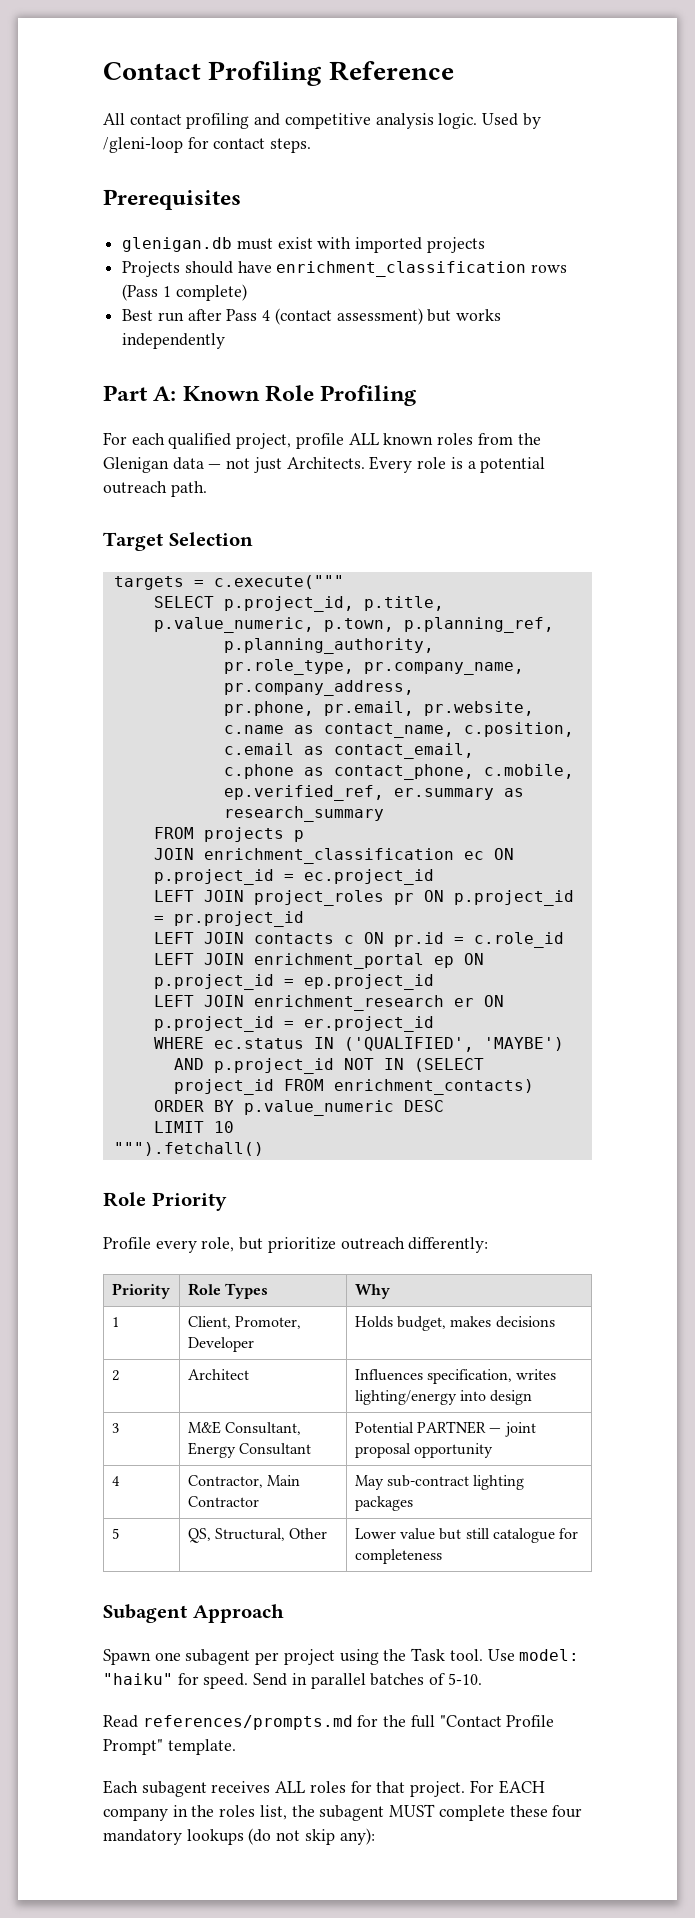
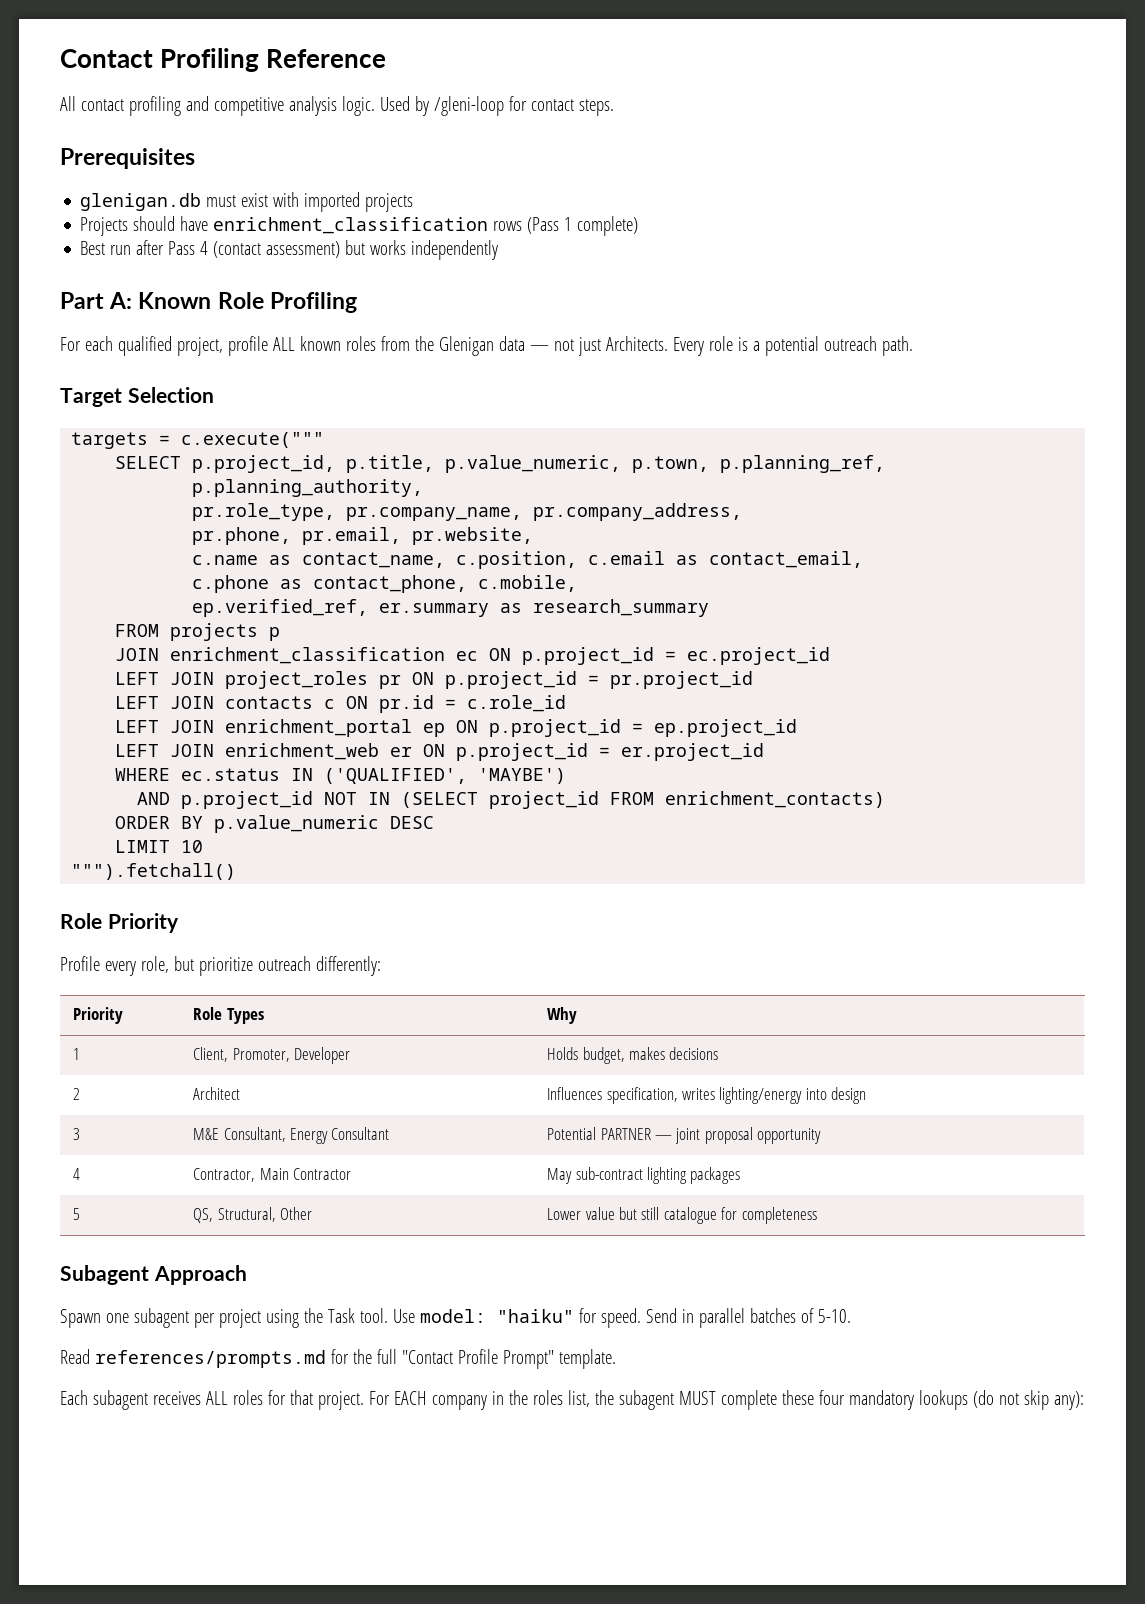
[253,995,444,1011] enrichment_research -> [225,743,380,760] enrichment_web

